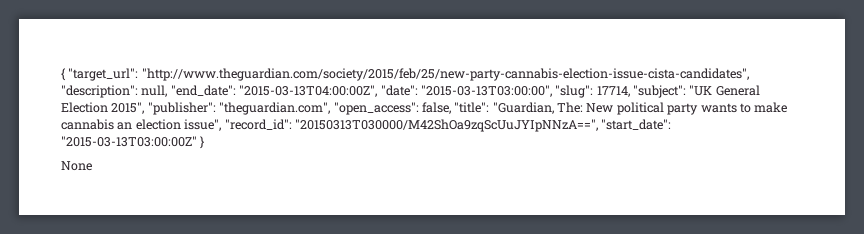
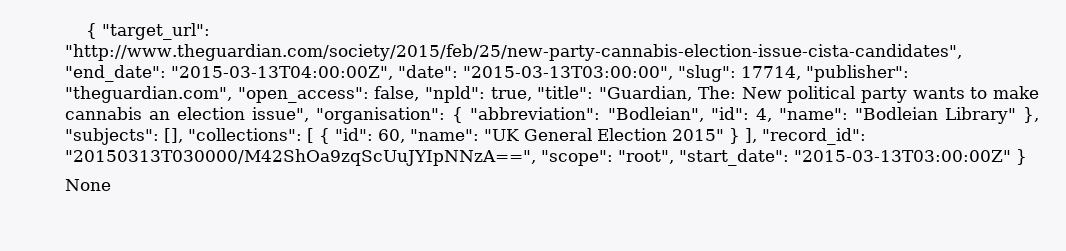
[61,85,168,98] "description": null, -> (962, 52) none
[633,85,760,98] [61,102,145,114] "subject": "UK General Election 2015", -> (801, 73) none
(451, 108) none -> [425,86,532,103] "npld": true,
[224,119,598,132] "record_id": "20150313T030000/M42ShOa9zqScUuJYIpNNzA==", -> [316,107,1039,124] [65,128,866,145] [65,149,674,166] "organisation": { "abbreviation": "Bodleian", "id": 4, "name": "Bodleian Library" }, "subjects": [], "collections": [ { "id": 60, "name": "UK General Election 2015" } ], "record_id": "20150313T030000/M42ShOa9zqScUuJYIpNNzA==", "scope": "root",

